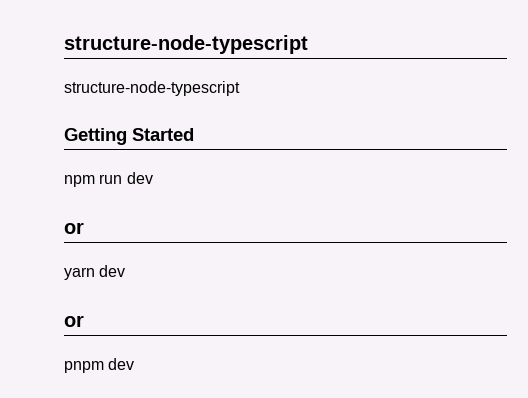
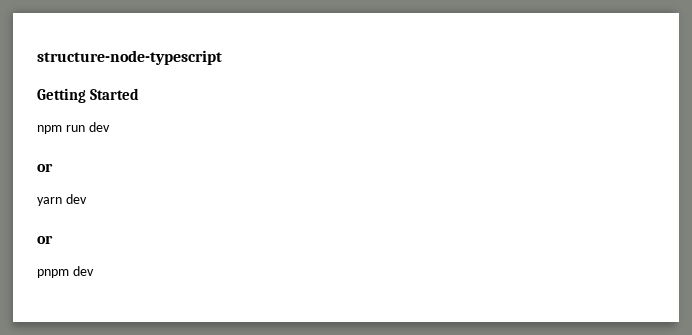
[64,35,308,54] [64,81,240,96] structure-node-typescript // structure-node-typescript -> [37,50,222,65] structure-node-typescript

